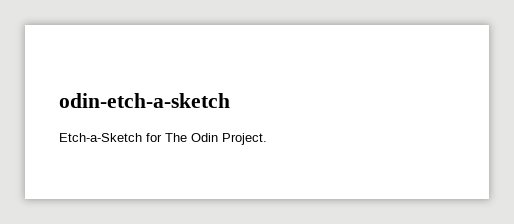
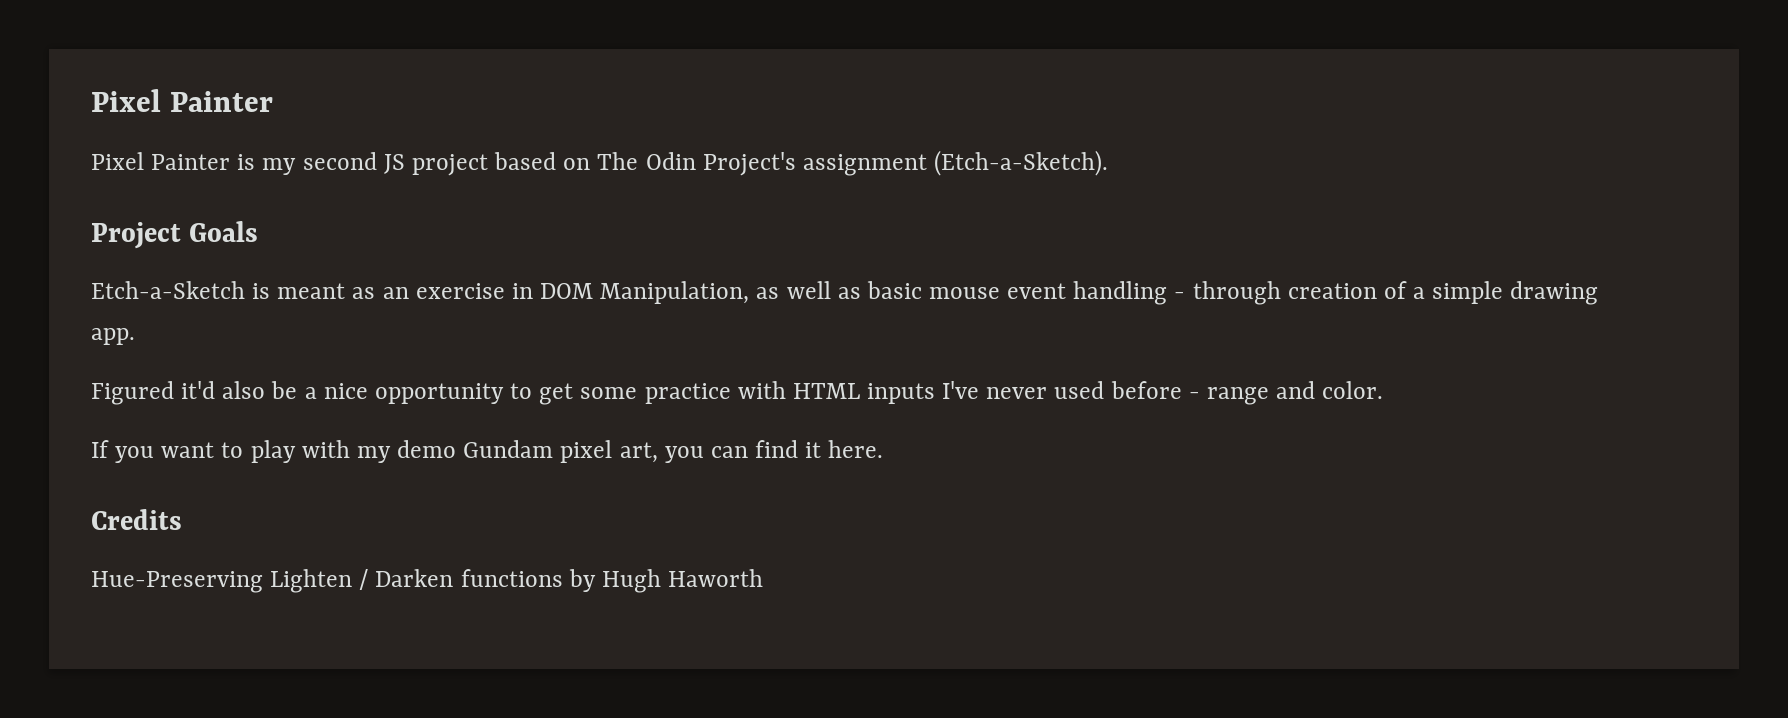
[59,93,230,108] [59,133,267,145] odin-etch-a-sketch // Etch-a-Sketch for The Odin Project. -> [91,89,274,112] [91,150,1109,176] [91,221,259,249] [91,281,1599,305] [91,328,135,345] [91,381,1384,405] [91,440,884,463] [91,509,182,530] [91,569,764,593] Pixel Painter // Pixel Painter is my second JS project based on The Odin Project's assignment (Etch-a-Sketch). // Project Goals // Etch-a-Sketch is meant as an exercise in DOM Manipulation, as well as basic mouse event handling - through creation of a simple drawing app. // Figured it'd also be a nice opportunity to get some practice with HTML inputs I've never used before - range and color. // If you want to play with my demo Gundam pixel art, you can find it here. // Credits // Hue-Preserving Lighten / Darken functions by Hugh Haworth

